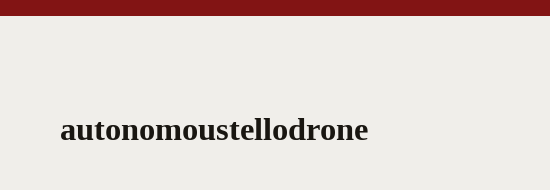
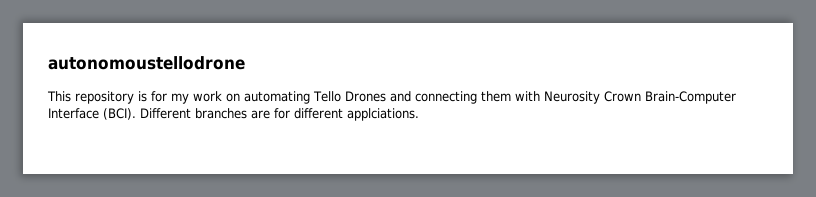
(368, 129) none -> [47,91,736,104] [48,108,419,121] // This repository is for my work on automating Tello Drones and connecting them with Neurosity Crown Brain-Computer Interface (BCI). Different branches are for different applciations.

